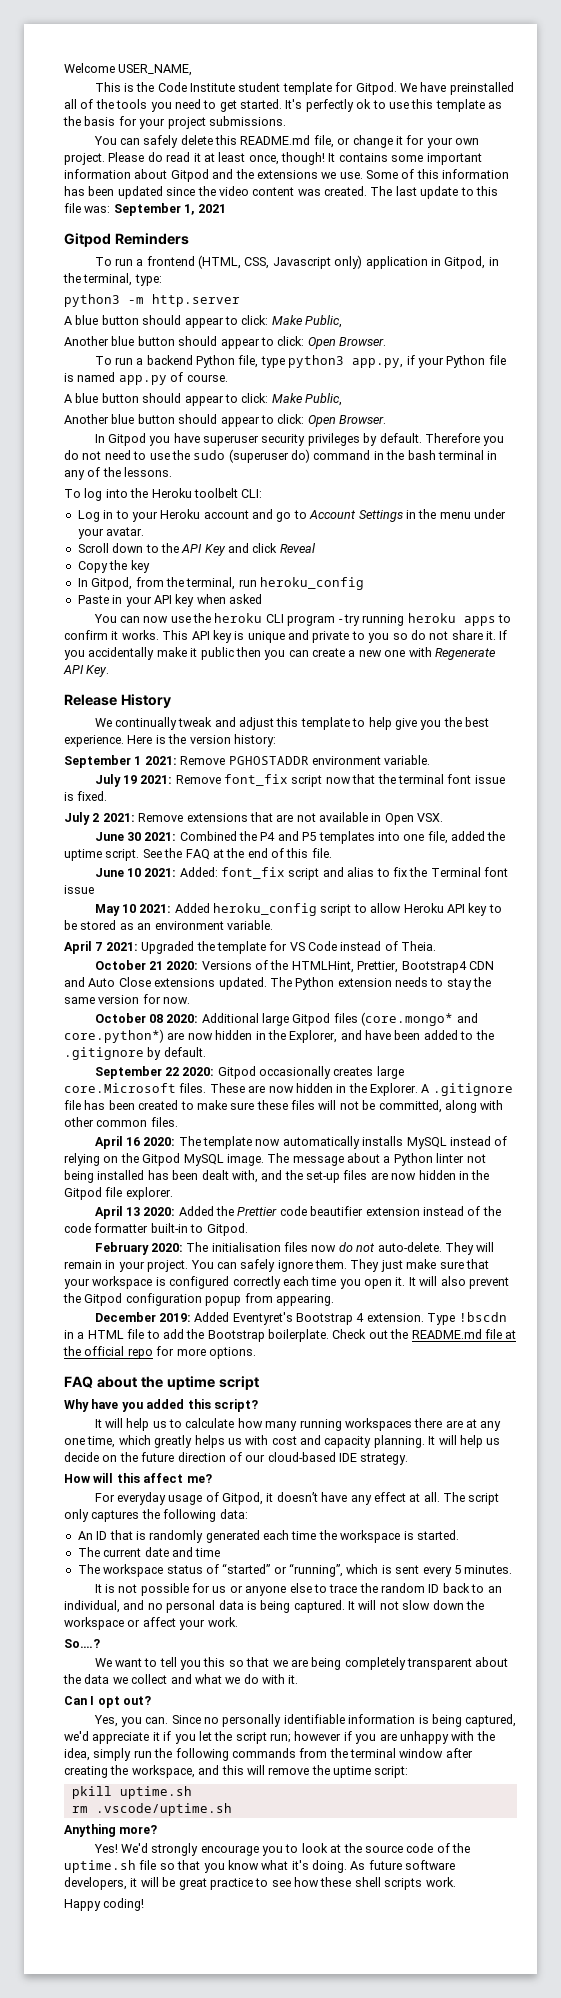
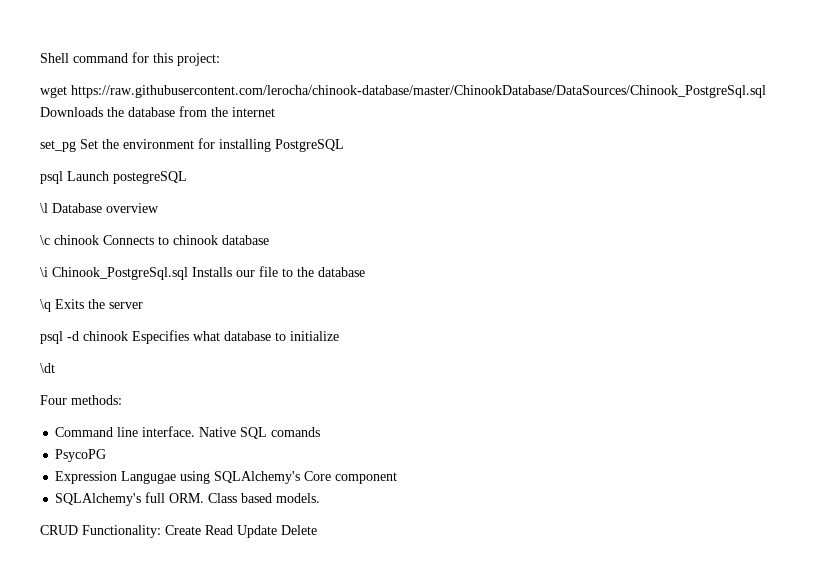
[64,63,193,76] [94,82,514,95] [64,99,502,112] [63,116,286,129] [93,135,480,148] [64,152,482,165] [64,169,510,182] [64,186,498,199] [64,203,226,216] [64,233,189,247] [94,255,499,269] [63,273,162,286] [64,294,240,307] [64,315,342,328] [64,336,386,349] [94,355,506,368] [64,372,228,385] [64,393,342,406] [64,414,386,427] [94,433,505,446] [64,449,498,463] [64,467,173,480] [64,488,263,501] [77,509,506,522] [77,527,145,539] [77,543,316,556] [77,560,150,573] [77,577,364,590] [77,594,262,607] [93,613,512,626] [64,630,508,643] [64,647,496,660] [63,665,110,677] [64,694,171,708] [94,717,490,730] [64,734,276,747] [64,755,431,768] [94,774,505,787] [64,791,108,801] [64,812,444,825] [94,831,506,844] [64,848,332,861] [94,867,509,880] [64,885,94,894] [94,903,502,916] [64,920,273,930] [64,941,437,954] [94,960,494,973] [64,977,492,990] [64,994,191,1004] [94,1012,478,1026] [64,1029,494,1043] [64,1047,206,1060] [94,1066,404,1079] [64,1083,513,1096] [64,1100,504,1113] [64,1117,178,1127] [94,1136,508,1149] [64,1153,486,1166] [64,1170,490,1183] [64,1187,173,1200] [94,1206,501,1219] [64,1223,248,1236] [94,1242,495,1255] [64,1259,489,1272] [64,1276,509,1289] [63,1293,334,1306] [94,1312,507,1325] [64,1329,517,1342] [63,1346,256,1359] [64,1376,259,1390] [64,1399,258,1412] [94,1418,502,1431] [64,1435,501,1448] [64,1452,409,1465] [64,1473,212,1483] [94,1492,500,1505] [64,1509,248,1522] [77,1530,459,1543] [77,1547,221,1557] [77,1563,513,1577] [94,1583,502,1596] [64,1600,484,1613] [64,1617,238,1630] [64,1639,100,1648] [94,1657,509,1670] [63,1674,299,1684] [64,1696,152,1708] [93,1714,517,1727] [64,1731,495,1744] [64,1748,473,1761] [64,1765,409,1778] [71,1786,192,1799] [71,1803,232,1816] [64,1824,158,1837] [93,1843,471,1856] [64,1860,456,1873] [64,1877,456,1890] [64,1898,145,1911] Welcome USER_NAME, // This is the Code Institute student template for Gitpod. We have preinstalled all of the tools you need to get started. It's perfectly ok to use this template as the basis for your project submissions. // You can safely delete this README.md file, or change it for your own project. Please do read it at least once, though! It contains some important information about Gitpod and the extensions we use. Some of this information has been updated since the video content was created. The last update to this file was: September 1, 2021 // Gitpod Reminders // To run a frontend (HTML, CSS, Javascript only) application in Gitpod, in the terminal, type: // python3 -m http.server // A blue button should appear to click: Make Public, // Another blue button should appear to click: Open Browser. // To run a backend Python file, type python3 app.py, if your Python file is named app.py of course. // A blue button should appear to click: Make Public, // Another blue button should appear to click: Open Browser. // In Gitpod you have superuser security privileges by default. Therefore you do not need to use the sudo (superuser do) command in the bash terminal in any of the lessons. // To log into the Heroku toolbelt CLI: // Log in to your Heroku account and go to Account Settings in the menu under your avatar. // Scroll down to the API Key and click Reveal // Copy the key // In Gitpod, from the terminal, run heroku_config // Paste in your API key when asked // You can now use the heroku CLI program - try running heroku apps to confirm it works. This API key is unique and private to you so do not share it. If you accidentally make it public then you can create a new one with Regenerate API Key. // Release History // We continually tweak and adjust this template to help give you the best experience. Here is the version history: // September 1 2021: Remove PGHOSTADDR environment variable. // July 19 2021: Remove font_fix script now that the terminal font issue is fixed. // July 2 2021: Remove extensions that are not available in Open VSX. // June 30 2021: Combined the P4 and P5 templates into one file, added the uptime script. See the FAQ at the end of this file. // June 10 2021: Added: font_fix script and alias to fix the Terminal font issue // May 10 2021: Added heroku_config script to allow Heroku API key to be stored as an environment variable. // April 7 2021: Upgraded the template for VS Code instead of Theia. // October 21 2020: Versions of the HTMLHint, Prettier, Bootstrap4 CDN and Auto Close extensions updated. The Python extension needs to stay the same version for now. // October 08 2020: Additional large Gitpod files (core.mongo* and core.python*) are now hidden in the Explorer, and have been added to the .gitignore by default. // September 22 2020: Gitpod occasionally creates large core.Microsoft files. These are now hidden in the Explorer. A .gitignore file has been created to make sure these files will not be committed, along with other common files. // April 16 2020: The template now automatically installs MySQL instead of relying on the Gitpod MySQL image. The message about a Python linter not being installed has been dealt with, and the set-up files are now hidden in the Gitpod file explorer. // April 13 2020: Added the Prettier code beautifier extension instead of the code formatter built-in to Gitpod. // February 2020: The initialisation files now do not auto-delete. They will remain in your project. You can safely ignore them. They just make sure that your workspace is configured correctly each time you open it. It will also prevent the Gitpod configuration popup from appearing. // December 2019: Added Eventyret's Bootstrap 4 extension. Type !bscdn in a HTML file to add the Bootstrap boilerplate. Check out the README.md file at the official repo for more options. // FAQ about the uptime script // Why have you added this script? // It will help us to calculate how many running workspaces there are at any one time, which greatly helps us with cost and capacity planning. It will help us decide on the future direction of our cloud-based IDE strategy. // How will this affect me? // For everyday usage of Gitpod, it doesn’t have any effect at all. The script only captures the following data: // An ID that is randomly generated each time the workspace is started. // The current date and time // The workspace status of “started” or “running”, which is sent every 5 minutes. // It is not possible for us or anyone else to trace the random ID back to an individual, and no personal data is being captured. It will not slow down the workspace or affect your work. // So….? // We want to tell you this so that we are being completely transparent about the data we collect and what we do with it. // Can I opt out? // Yes, you can. Since no personally identifiable information is being captured, we'd appreciate it if you let the script run; however if you are unhappy with the idea, simply run the following commands from the terminal window after creating the workspace, and this will remove the uptime script: // pkill uptime.sh // rm .vscode/uptime.sh // Anything more? // Yes! We'd strongly encourage you to look at the source code of the uptime.sh file so that you know what it's doing. As future software developers, it will be great practice to see how these shell scripts work. // Happy coding! -> [40,52,220,66] [40,85,766,98] [40,106,275,117] [40,138,344,152] [40,171,187,184] [40,203,159,213] [40,235,269,245] [40,266,365,280] [40,299,143,312] [40,330,339,344] [40,363,55,373] [40,395,122,405] [55,426,321,439] [55,449,107,462] [55,471,398,484] [55,492,321,506] [40,525,317,538] Shell command for this project: // wget https://raw.githubusercontent.com/lerocha/chinook-database/master/ChinookDatabase/DataSources/Chinook_PostgreSql.sql Downloads the database from the internet // set_pg Set the environment for installing PostgreSQL // psql Launch postegreSQL // \l Database overview // \c chinook Connects to chinook database // \i Chinook_PostgreSql.sql Installs our file to the database // \q Exits the server // psql -d chinook Especifies what database to initialize // \dt // Four methods: // Command line interface. Native SQL comands // PsycoPG // Expression Langugae using SQLAlchemy's Core component // SQLAlchemy's full ORM. Class based models. // CRUD Functionality: Create Read Update Delete

